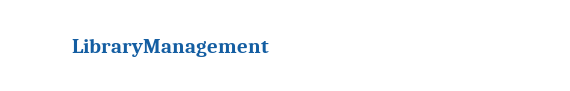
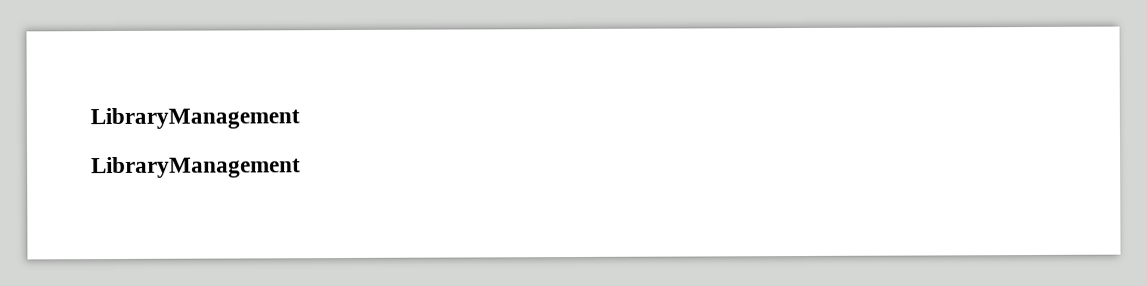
[72,38,269,57] LibraryManagement -> [90,107,300,130] [91,156,301,179] LibraryManagement // LibraryManagement

